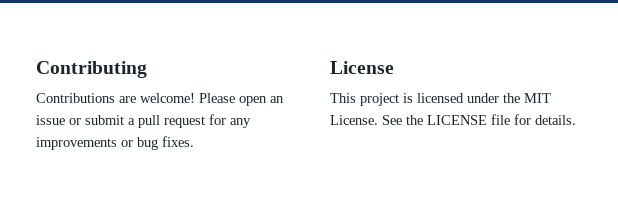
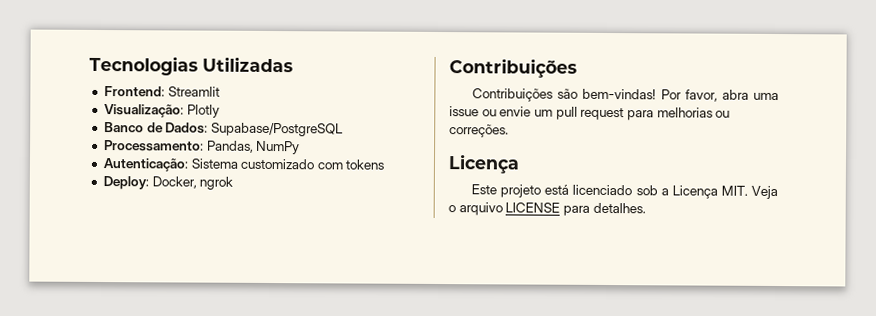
[36,61,147,78] [36,93,284,106] [36,114,251,128] [36,136,194,150] [330,61,394,74] [330,93,551,106] [330,114,576,125] Contributing // Contributions are welcome! Please open an issue or submit a pull request for any improvements or bug fixes. // License // This project is licensed under the MIT License. See the LICENSE file for details. -> [89,55,293,76] [103,86,220,97] [103,104,220,118] [103,122,343,137] [103,140,301,155] [102,158,385,172] [102,176,234,190] [449,58,577,78] [472,88,779,102] [449,106,731,121] [449,124,509,138] [448,154,520,174] [471,184,778,200] [448,202,646,216] Tecnologias Utilizadas // Frontend: Streamlit // Visualização: Plotly // Banco de Dados: Supabase/PostgreSQL // Processamento: Pandas, NumPy // Autenticação: Sistema customizado com tokens // Deploy: Docker, ngrok // Contribuições // Contribuições são bem-vindas! Por favor, abra uma issue ou envie um pull request para melhorias ou correções. // Licença // Este projeto está licenciado sob a Licença MIT. Veja o arquivo LICENSE para detalhes.

